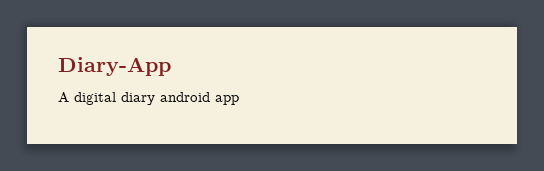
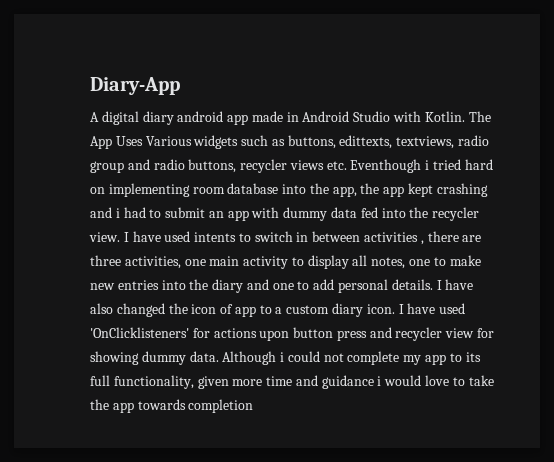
(239, 100) none -> [251,111,491,122] [90,135,490,149] [90,159,493,173] [90,183,488,197] [90,207,480,221] [89,231,482,245] [90,255,481,269] [90,279,474,293] [90,303,466,317] [90,327,495,341] [90,351,481,365] [90,375,494,389] [90,399,254,413] made in Android Studio with Kotlin. The App Uses Various widgets such as buttons, edittexts, textviews, radio group and radio buttons, recycler views etc. Eventhough i tried hard on implementing room database into the app, the app kept crashing and i had to submit an app with dummy data fed into the recycler view. I have used intents to switch in between activities , there are three activities, one main activity to display all notes, one to make new entries into the diary and one to add personal details. I have also changed the icon of app to a custom diary icon. I have used 'OnClicklisteners' for actions upon button press and recycler view for showing dummy data. Although i could not complete my app to its full functionality, given more time and guidance i would love to take the app towards completion

